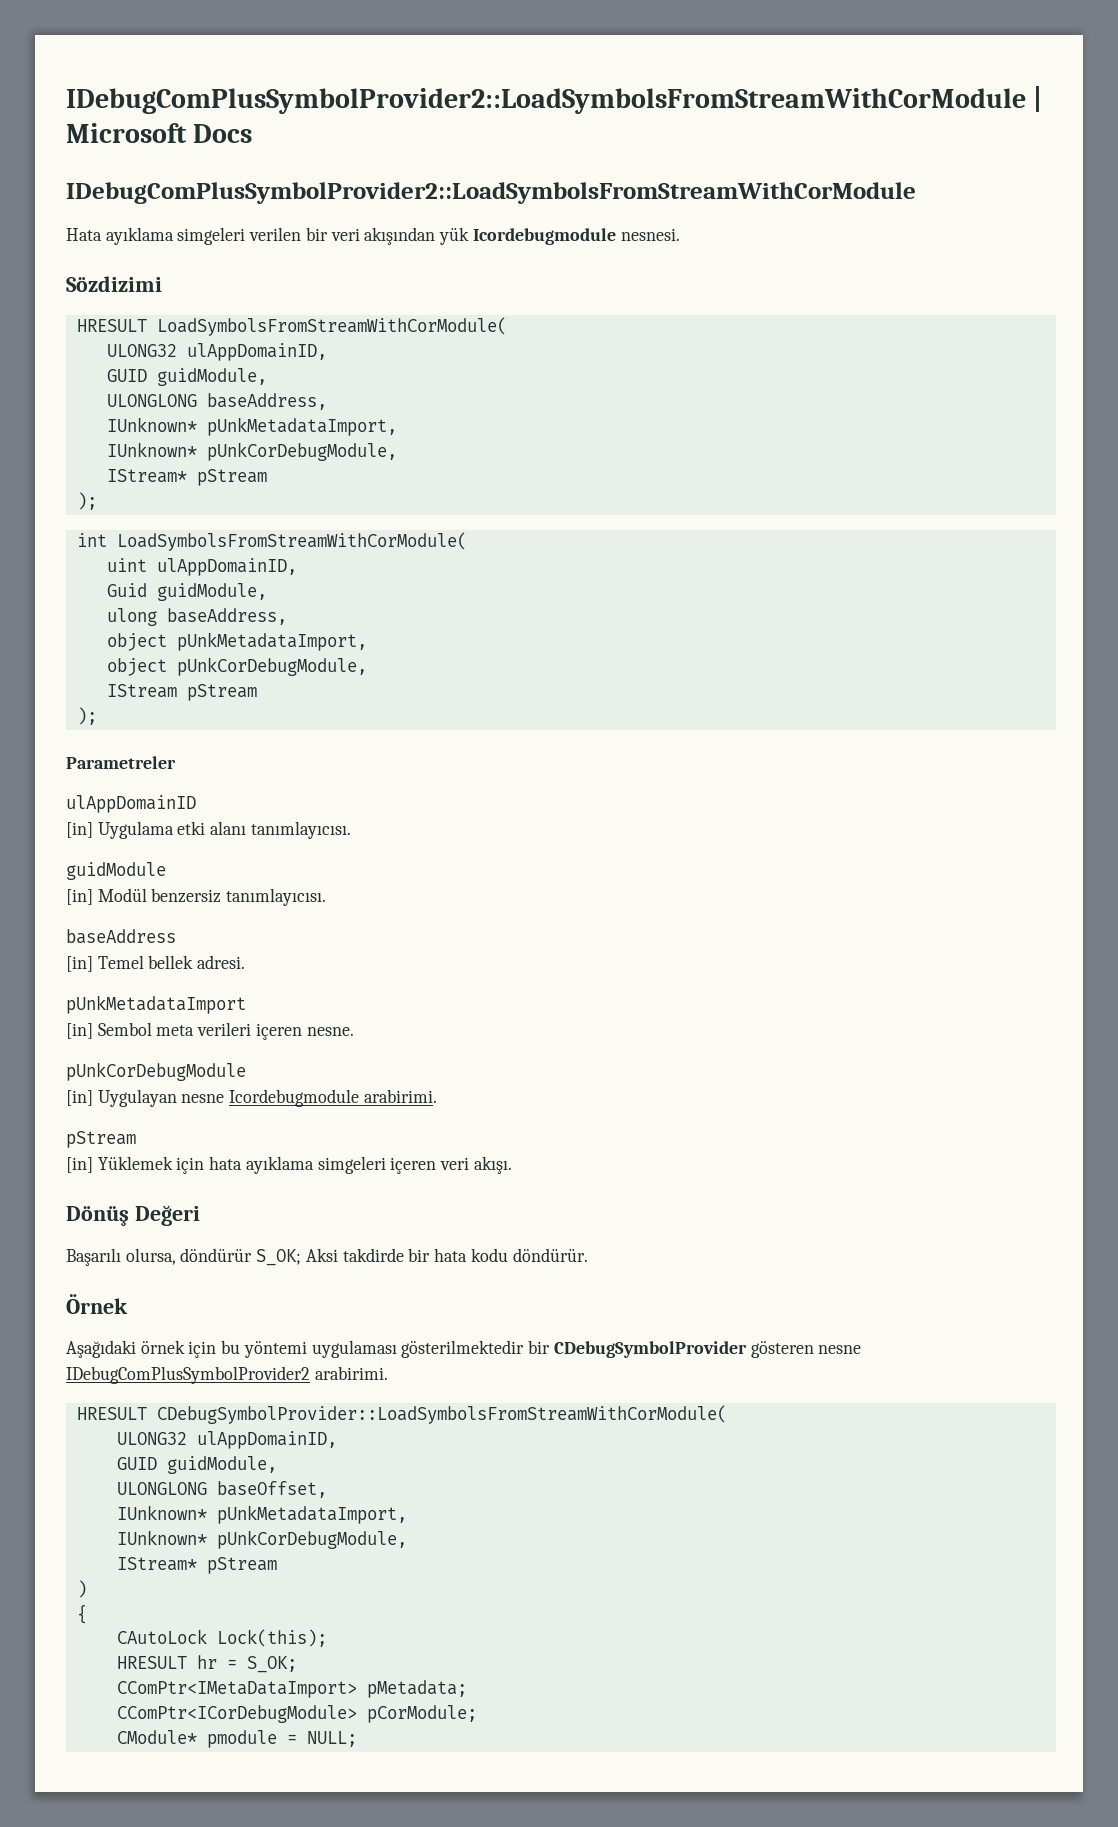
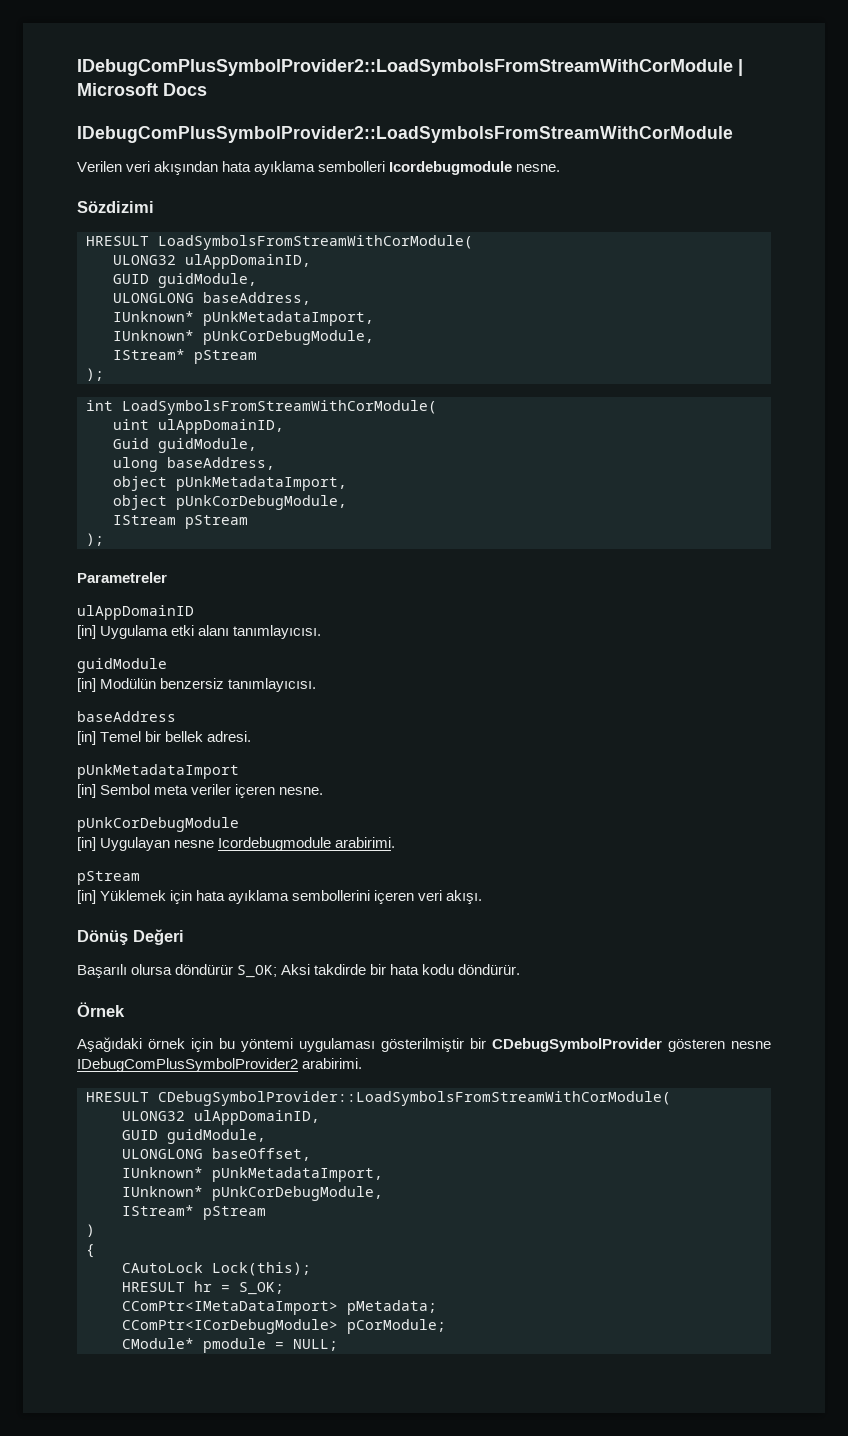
[66,227,680,245] Hata ayıklama simgeleri verilen bir veri akışından yük Icordebugmodule nesnesi. -> [77,161,561,175] Verilen veri akışından hata ayıklama sembolleri Icordebugmodule nesne.
[97,888,147,902] Modül -> [100,678,157,689] Modülün
(144, 962) none -> [145,731,162,742] bir
[197,1022,252,1036] verileri -> [191,784,232,795] veriler
[317,1156,386,1174] simgeleri -> [292,890,371,901] sembollerini
[125,1248,176,1265] olursa, -> [131,964,173,975] olursa
[401,1340,525,1358] gösterilmektedir -> [381,1038,464,1052] gösterilmiştir

